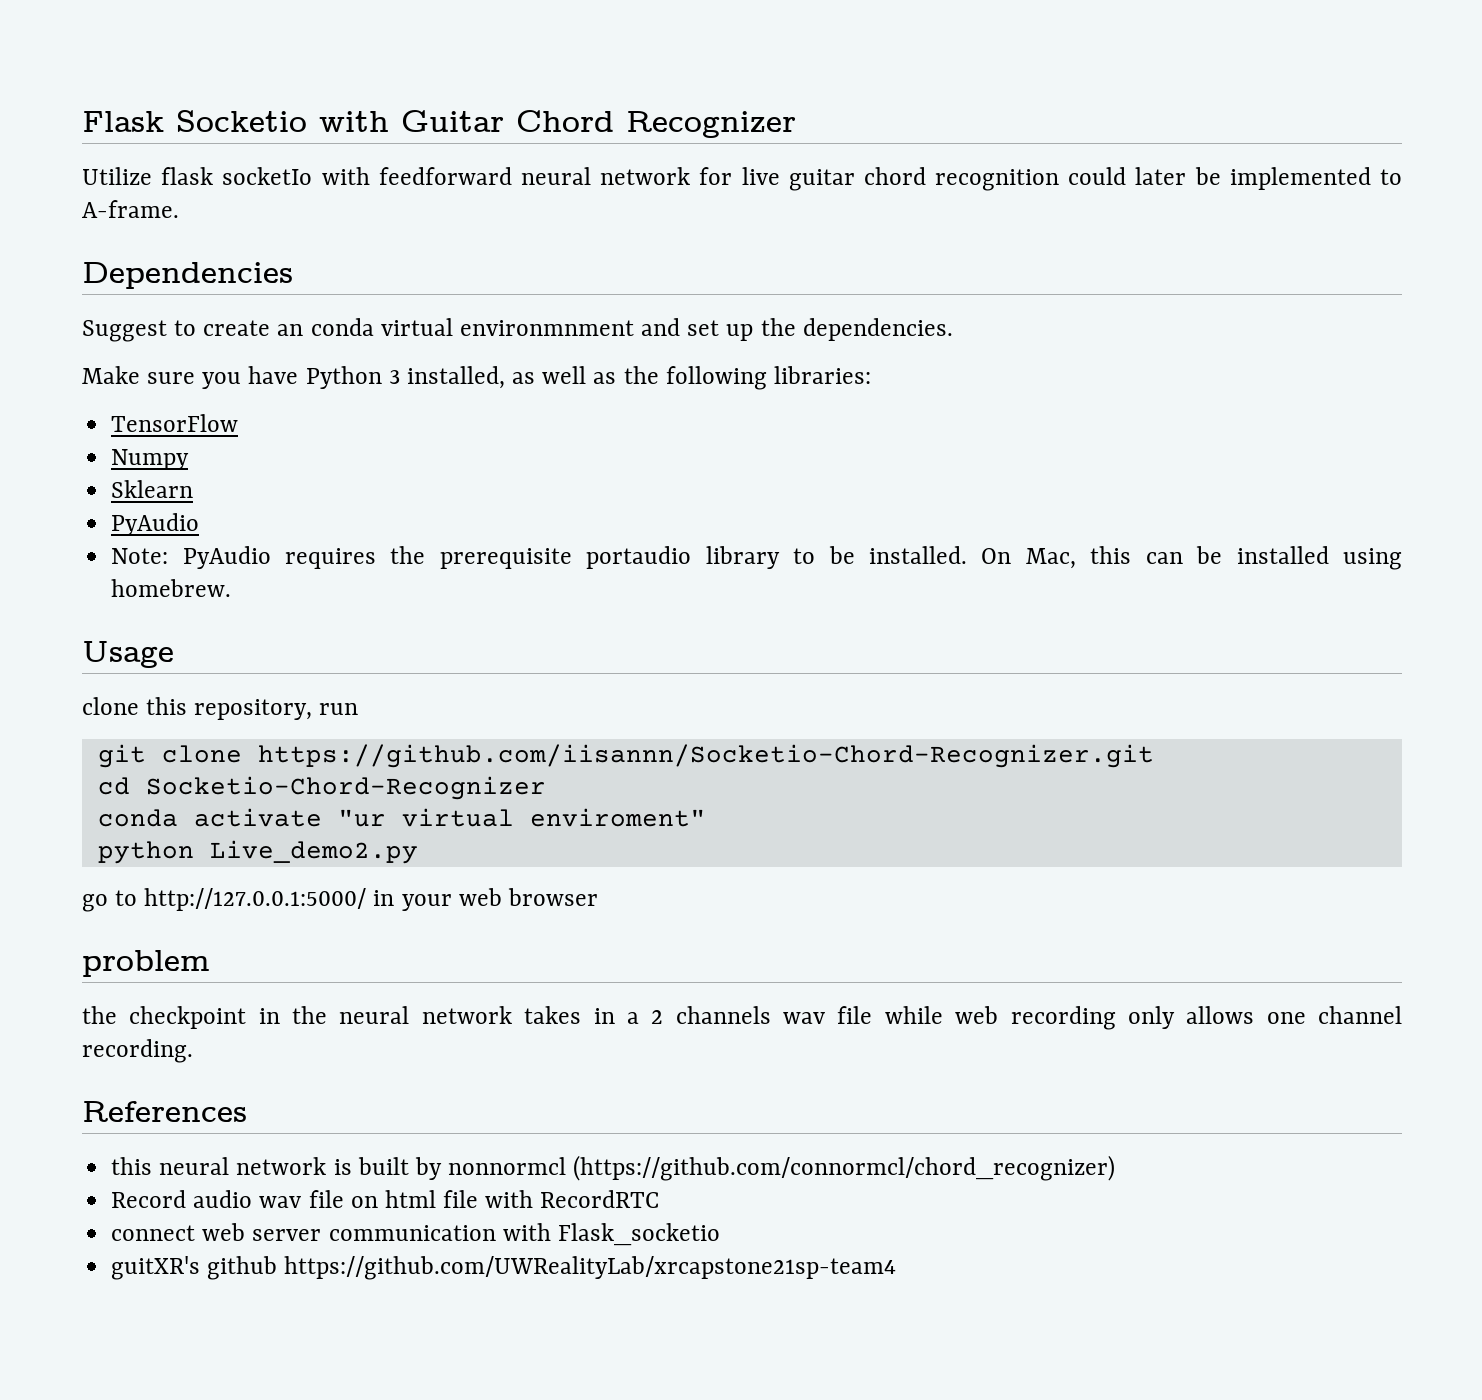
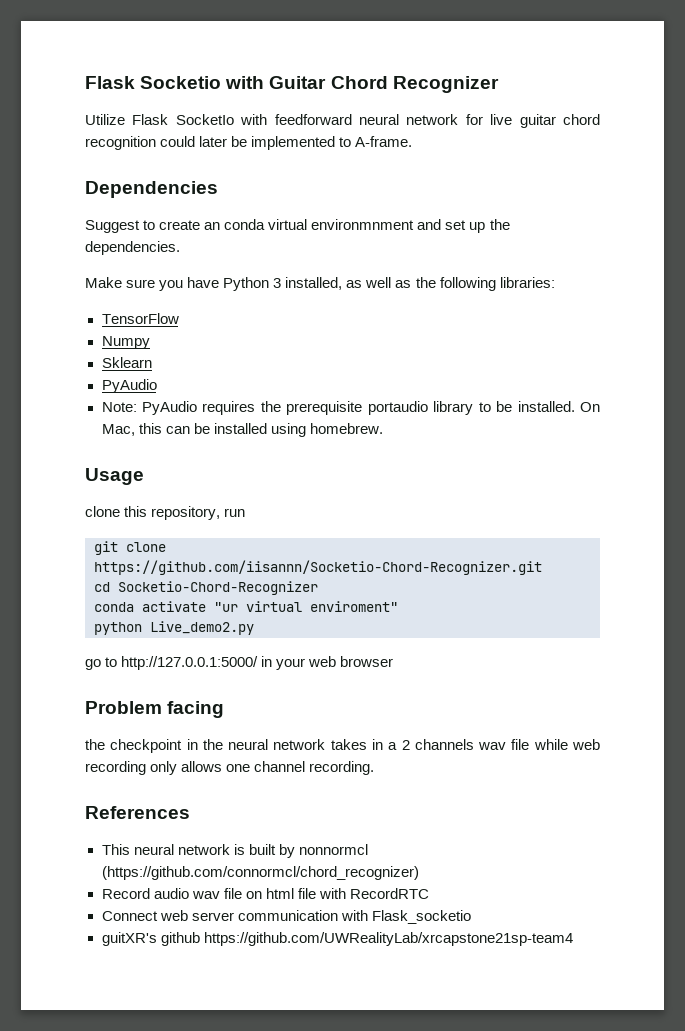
[161,167,313,185] flask socketIo -> [132,114,234,125] Flask SocketIo
[82,950,210,977] problem -> [85,701,225,718] Problem facing
[111,1157,153,1175] this -> [101,844,130,855] This
[111,1225,196,1241] connect -> [101,911,158,921] Connect

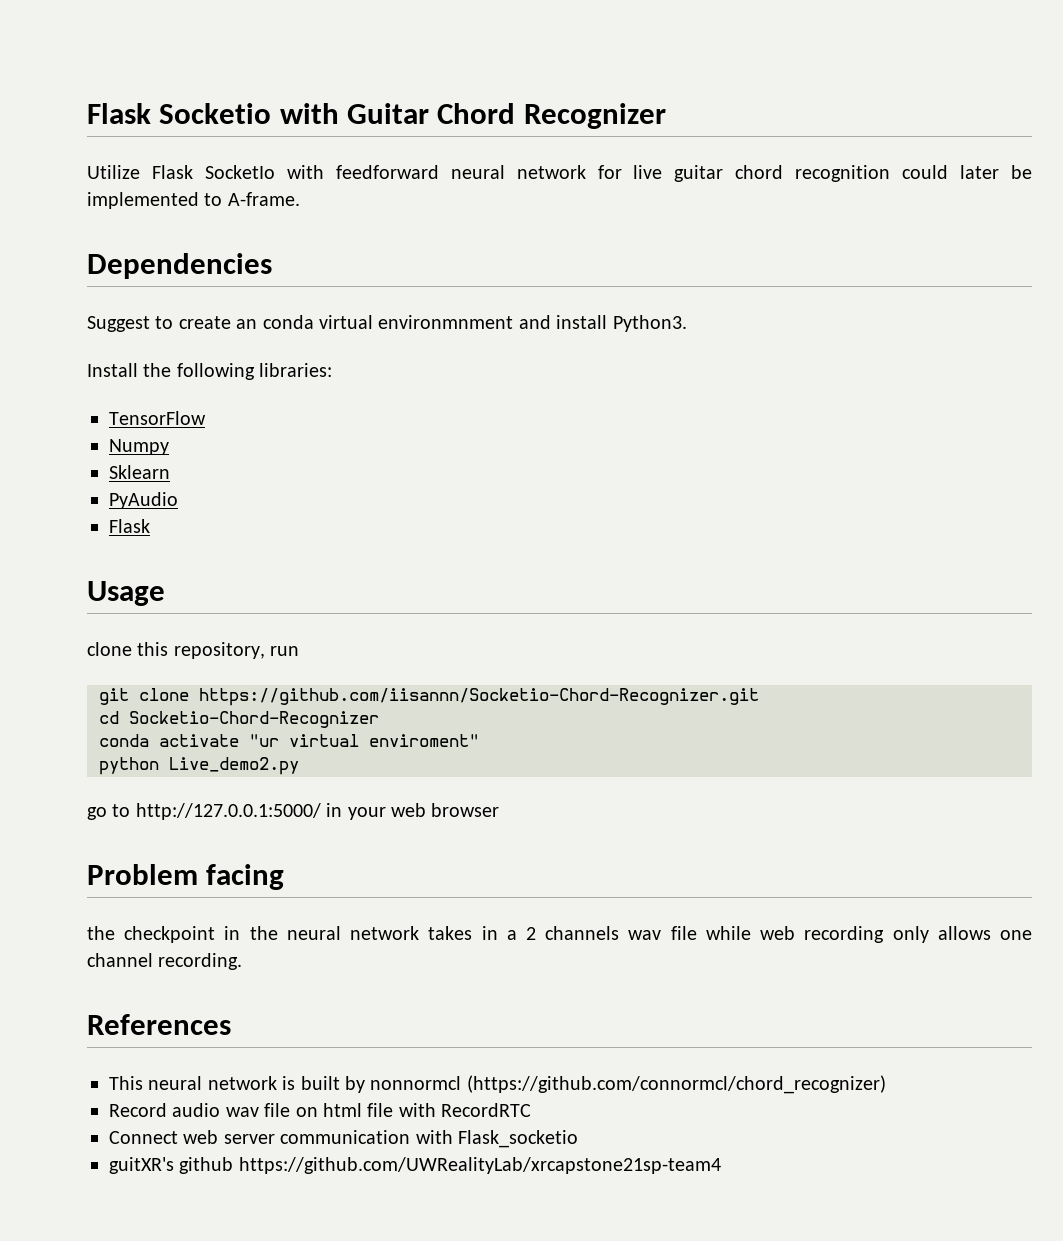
[445,219,510,233] [85,241,180,255] [85,277,412,291] set up the dependencies. // Make sure you have Python 3 installed, as well as -> [556,315,687,332] [87,363,138,377] install Python3. // Install
[101,401,600,415] [101,423,383,437] Note: PyAudio requires the prerequisite portaudio library to be installed. On Mac, this can be installed using homebrew. -> [109,519,150,533] Flask

